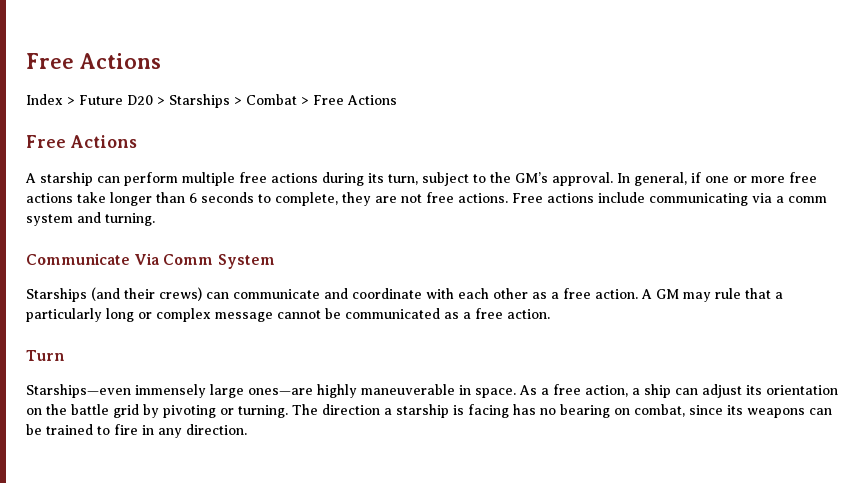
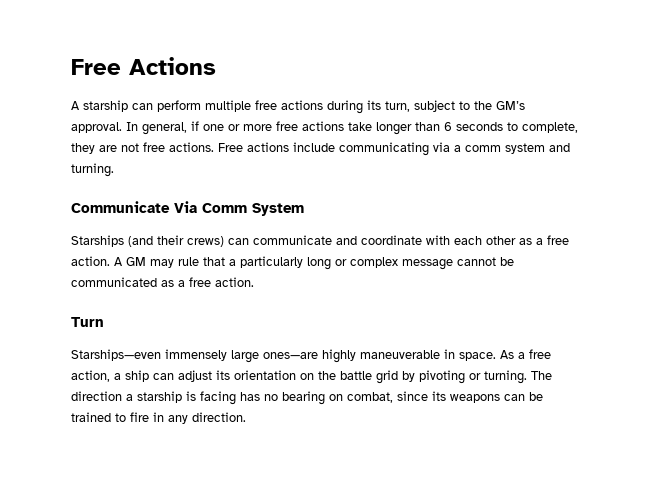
[26,53,161,69] [26,94,397,108] [26,135,137,148] Free Actions // Index > Future D20 > Starships > Combat > Free Actions // Free Actions -> [71,57,216,75] Free Actions

